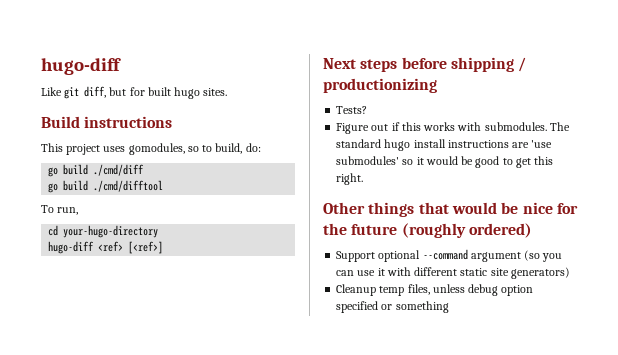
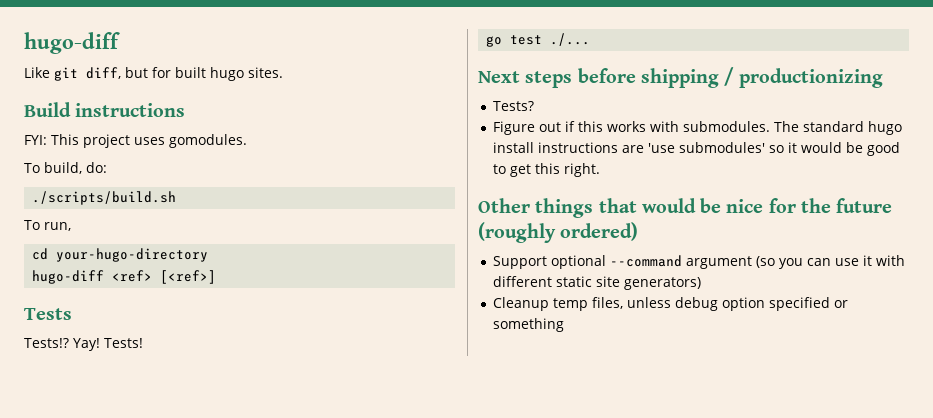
(173, 122) none -> [24,135,47,145] FYI:
[128,143,213,155] gomodules, so to -> [169,134,247,148] [24,163,40,173] gomodules. // To
[48,164,145,177] [48,180,164,193] go build ./cmd/diff // go build ./cmd/difftool -> [32,191,177,205] ./scripts/build.sh
(164, 247) none -> [24,308,72,320] [24,338,143,351] [486,33,591,47] // Tests // Tests!? Yay! Tests! // go test ./...

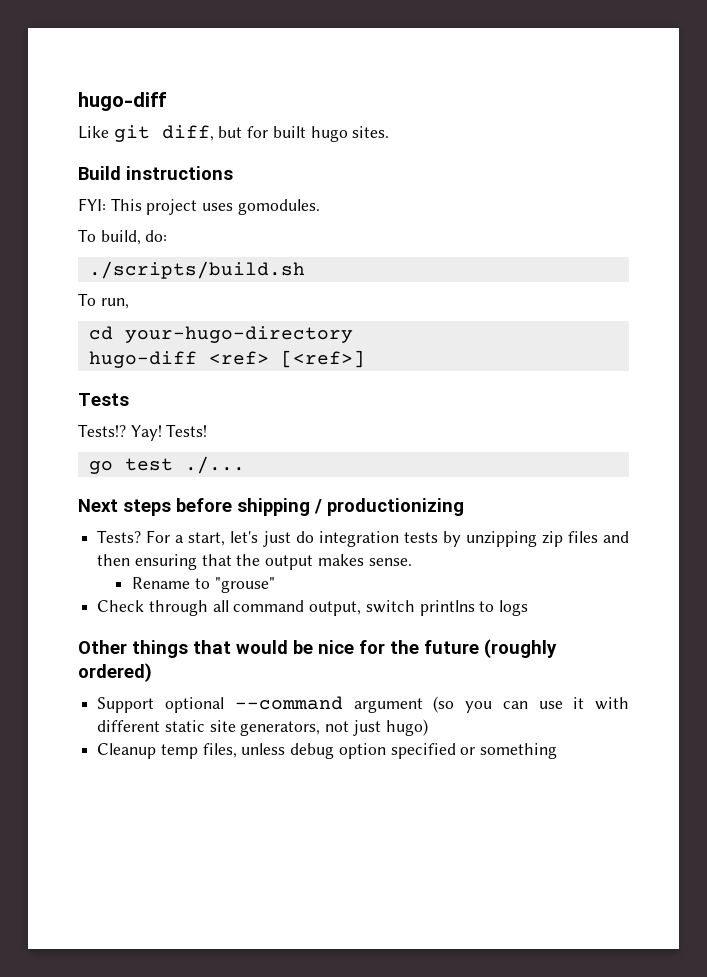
[492,121,902,135] [492,142,900,156] [492,163,600,177] // Figure out if this works with submodules. The standard hugo install instructions are 'use submodules' so it would be good to get this right. -> [146,530,630,547] [97,554,412,570] [132,577,275,593] [97,600,529,616] For a start, let's just do integration tests by unzipping zip files and then ensuring that the output makes sense. // Rename to "grouse" // Check through all command output, switch printlns to logs
[623,277,701,290] generators) -> [240,719,428,736] generators, not just hugo)

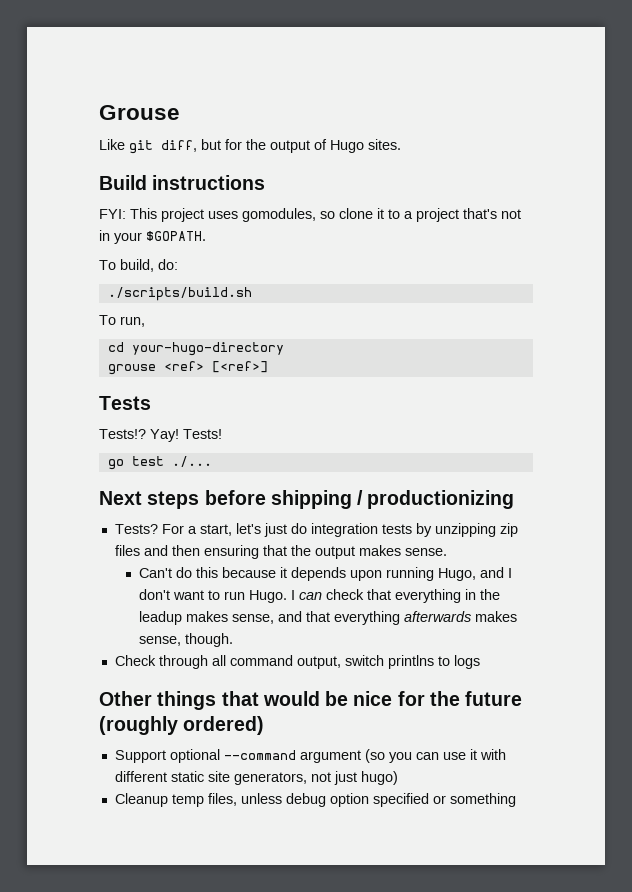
[78,92,166,111] hugo-diff -> [99,105,180,120] Grouse
[272,126,348,142] built hugo -> [246,139,364,153] the output of Hugo
[237,199,320,215] gomodules. -> [242,208,521,222] [99,230,206,244] gomodules, so clone it to a project that's not in your $GOPATH.
[88,351,197,368] hugo-diff -> [107,364,156,375] grouse
[132,577,275,593] Rename to "grouse" -> [138,567,512,581] [138,589,500,603] [138,611,517,625] [138,633,233,647] Can't do this because it depends upon running Hugo, and I don't want to run Hugo. I can check that everything in the leadup makes sense, and that everything afterwards makes sense, though.

